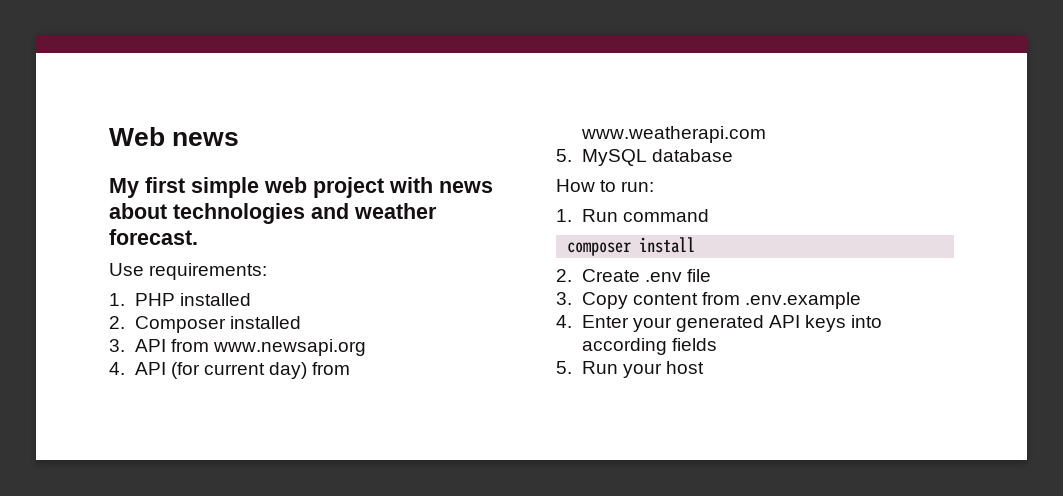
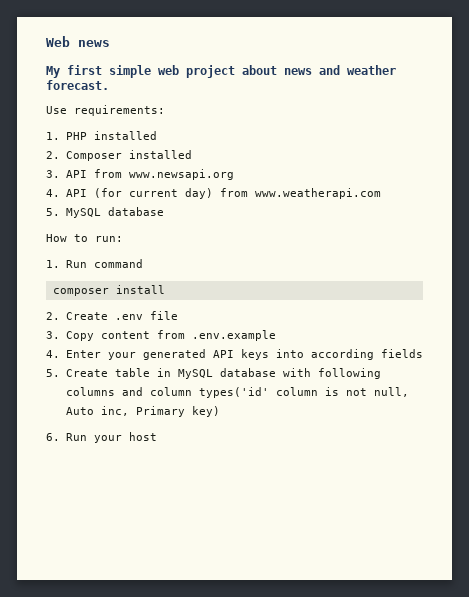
[389,177,493,193] [109,203,305,224] with news about technologies -> [242,65,312,75] about news
(572, 367) none -> [65,368,381,379] [65,387,409,398] [65,406,220,417] [46,433,60,441] Create table in MySQL database with following columns and column types('id' column is not null, Auto inc, Primary key) // 6.

